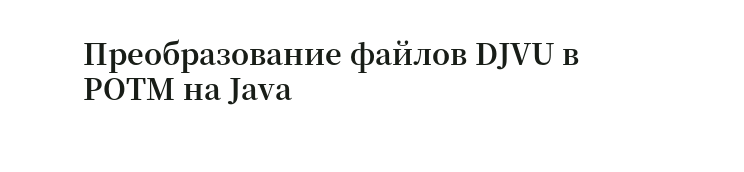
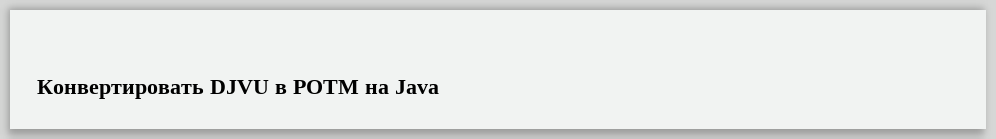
[83,39,467,73] Преобразование файлов -> [37,80,204,99] Конвертировать

